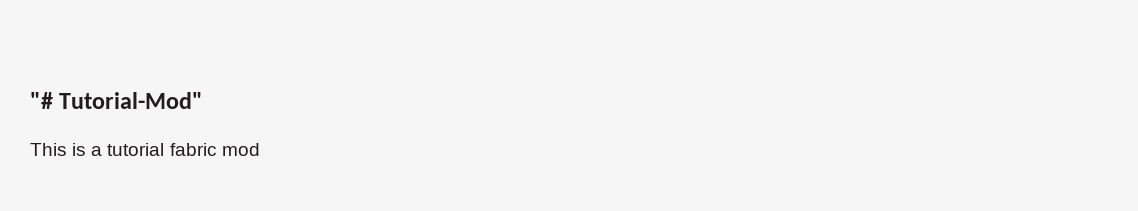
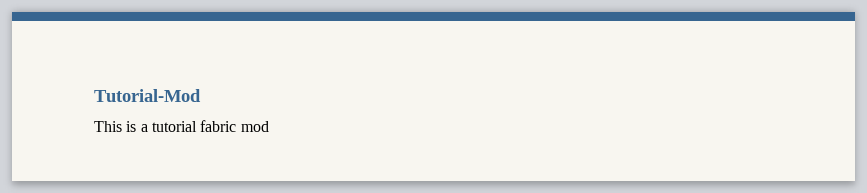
[30,92,204,109] "# Tutorial-Mod" -> [94,89,201,102] Tutorial-Mod

